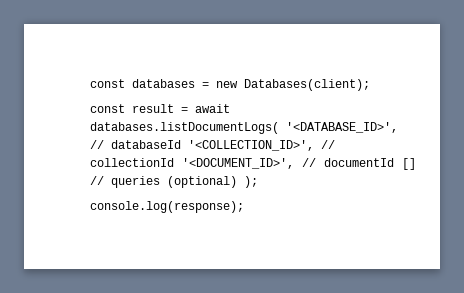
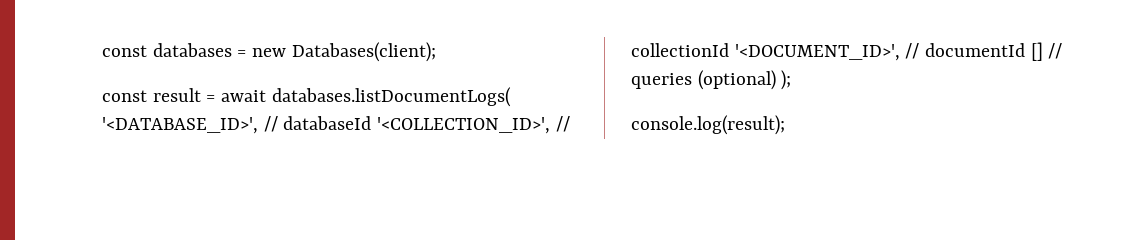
[90,201,244,213] console.log(response); -> [631,115,785,135] console.log(result);

